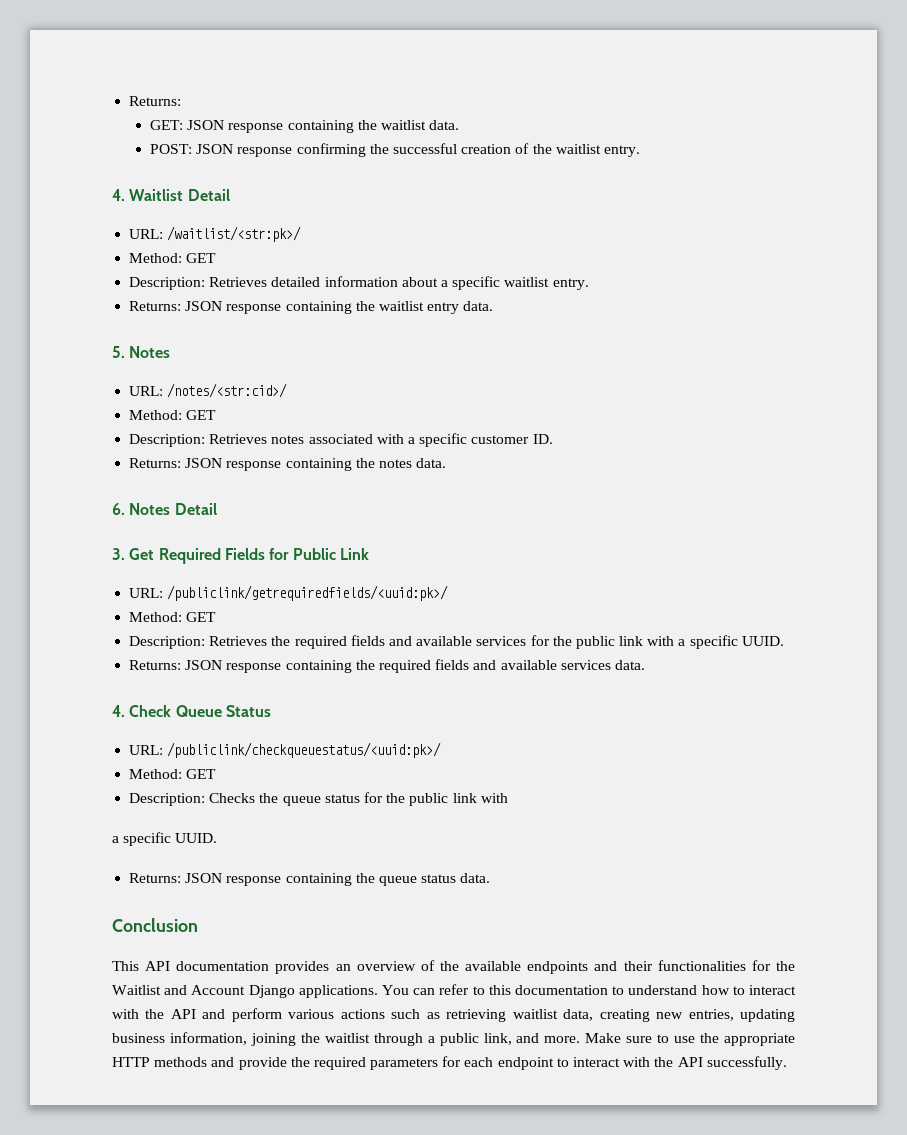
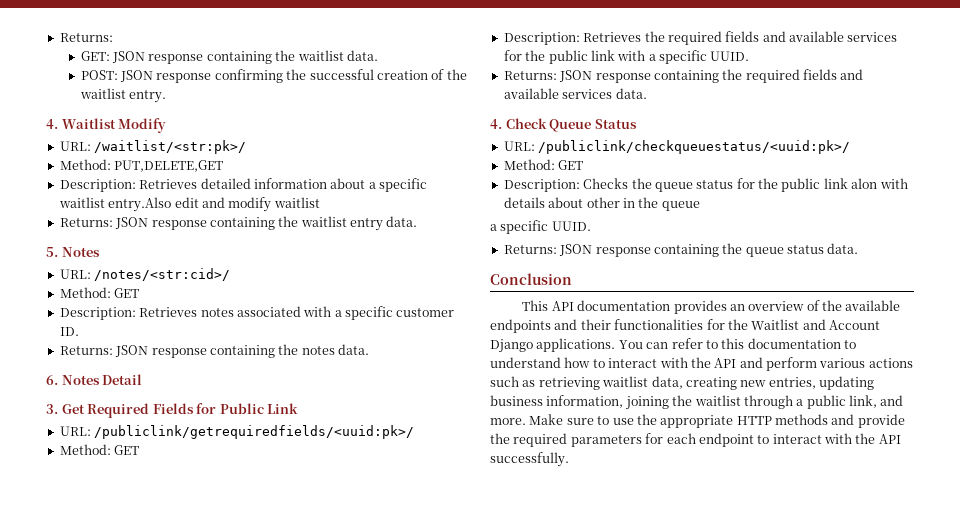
[187,189,230,201] Detail -> [118,118,167,133] Modify
[186,253,217,263] GET -> [114,160,224,172] PUT,DELETE,GET
[552,278,589,290] entry. -> [108,197,320,212] entry.Also edit and modify waitlist
[480,793,508,803] with -> [851,178,908,189] [503,197,700,211] alon with details about other in the queue

